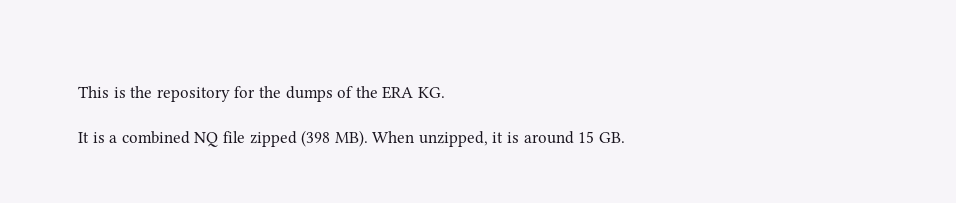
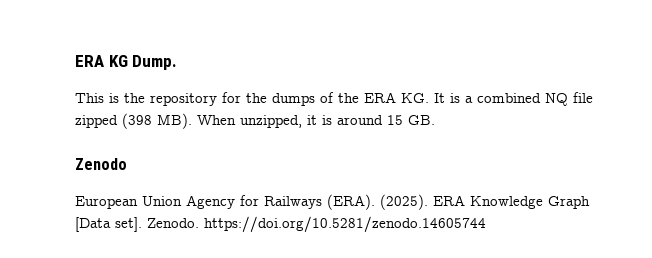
(78, 92) none -> [75,55,178,70] ERA KG Dump. //
(445, 92) // -> (429, 98) none
(625, 137) none -> [75,158,127,170] [75,194,590,210] [75,216,486,233] // Zenodo // European Union Agency for Railways (ERA). (2025). ERA Knowledge Graph [Data set]. Zenodo. https://doi.org/10.5281/zenodo.14605744

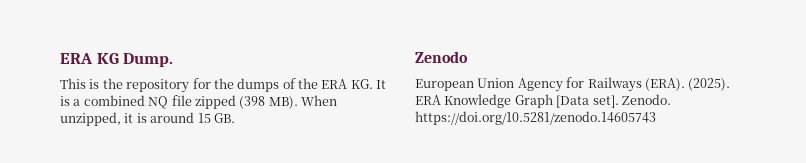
[204,216,486,233] https://doi.org/10.5281/zenodo.14605744 -> [415,111,656,125] https://doi.org/10.5281/zenodo.14605743

